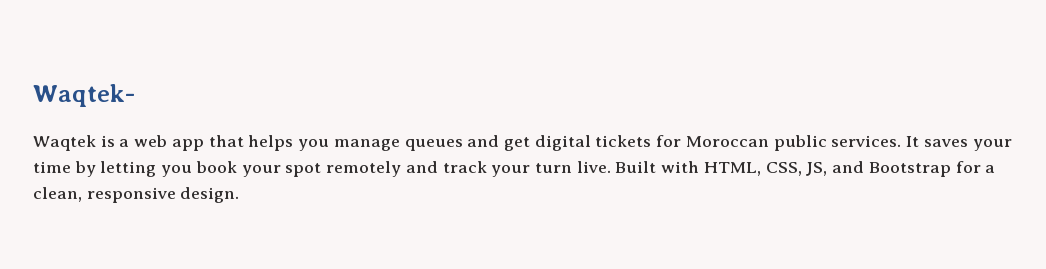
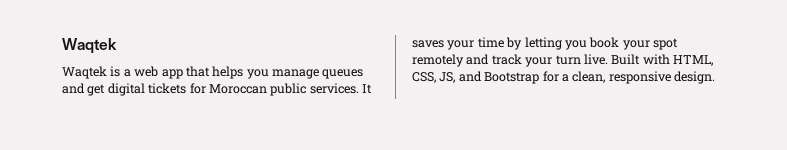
[33,84,135,107] Waqtek- -> [62,38,117,54] Waqtek

